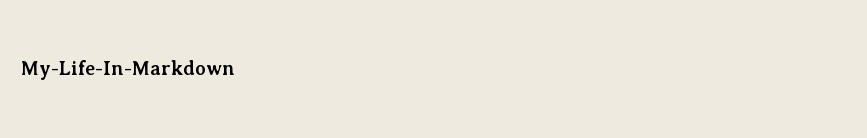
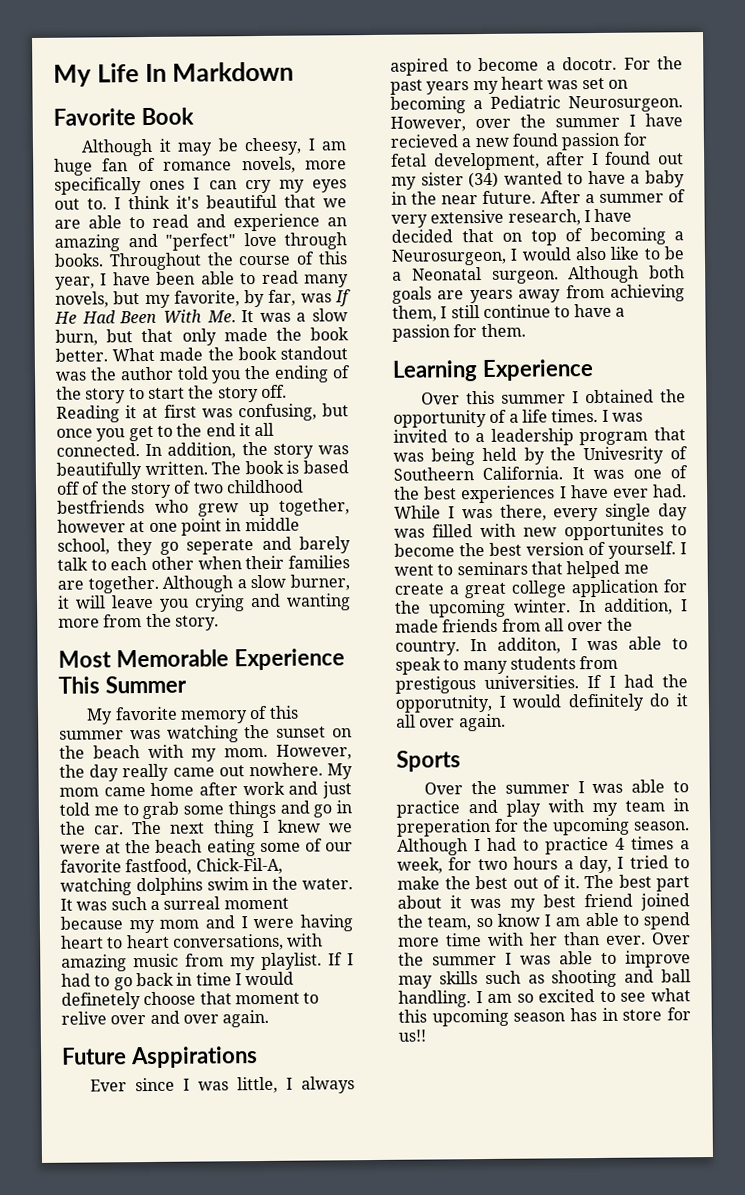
[21,60,235,80] My-Life-In-Markdown -> [53,61,295,87] [53,107,194,126] [81,137,347,157] [54,156,347,176] [54,177,347,195] [54,194,347,210] [54,213,347,232] [54,232,347,252] [54,251,348,271] [55,270,349,290] [55,289,351,309] [54,308,348,324] [55,327,349,346] [55,346,348,362] [55,365,351,384] [56,384,287,404] [56,403,349,423] [56,422,275,442] [56,441,349,459] [56,460,349,480] [56,479,304,499] [57,498,350,517] [57,517,300,536] [57,536,351,556] [57,555,350,571] [57,574,350,594] [57,593,351,612] [58,613,219,631] [58,648,345,671] [58,675,187,694] [86,705,299,725] [59,724,352,743] [59,744,352,762] [59,762,353,782] [59,781,352,799] [59,800,352,820] [59,819,353,838] [60,838,353,857] [60,857,283,876] [60,876,353,896] [60,896,289,911] [60,914,353,934] [60,933,324,951] [61,952,354,972] [61,971,295,991] [61,991,320,1010] [61,1009,270,1028] [61,1046,258,1069] [90,1076,355,1094] [390,56,683,76] [390,76,628,95] [390,95,683,114] [390,113,683,132] [390,132,647,151] [391,151,684,171] [391,170,685,190] [391,189,686,205] [391,208,633,228] [391,227,684,246] [391,246,685,266] [392,265,685,284] [392,284,685,304] [392,303,625,322] [392,323,526,342] [392,359,594,382] [421,389,686,405] [393,408,643,428] [393,427,686,446] [393,446,688,466] [393,465,688,481] [394,484,687,504] [394,503,688,522] [394,522,687,541] [394,541,687,559] [394,560,649,579] [394,579,687,599] [395,598,688,618] [395,617,633,633] [395,636,688,656] [395,655,619,675] [395,674,688,694] [395,693,688,713] [396,713,506,732] [396,750,461,772] [424,779,689,795] [396,798,689,818] [396,817,690,837] [397,836,690,856] [397,855,690,874] [397,874,690,892] [397,893,690,912] [397,912,690,931] [398,931,691,947] [398,950,691,968] [398,969,691,989] [398,988,691,1008] [398,1007,691,1027] [398,1029,426,1042] My Life In Markdown // Favorite Book // Although it may be cheesy, I am huge fan of romance novels, more specifically ones I can cry my eyes out to. I think it's beautiful that we are able to read and experience an amazing and "perfect" love through books. Throughout the course of this year, I have been able to read many novels, but my favorite, by far, was If He Had Been With Me. It was a slow burn, but that only made the book better. What made the book standout was the author told you the ending of the story to start the story off. Reading it at first was confusing, but once you get to the end it all connected. In addition, the story was beautifully written. The book is based off of the story of two childhood bestfriends who grew up together, however at one point in middle school, they go seperate and barely talk to each other when their families are together. Although a slow burner, it will leave you crying and wanting more from the story. // Most Memorable Experience This Summer // My favorite memory of this summer was watching the sunset on the beach with my mom. However, the day really came out nowhere. My mom came home after work and just told me to grab some things and go in the car. The next thing I knew we were at the beach eating some of our favorite fastfood, Chick-Fil-A, watching dolphins swim in the water. It was such a surreal moment because my mom and I were having heart to heart conversations, with amazing music from my playlist. If I had to go back in time I would definetely choose that moment to relive over and over again. // Future Asppirations // Ever since I was little, I always aspired to become a docotr. For the past years my heart was set on becoming a Pediatric Neurosurgeon. However, over the summer I have recieved a new found passion for fetal development, after I found out my sister (34) wanted to have a baby in the near future. After a summer of very extensive research, I have decided that on top of becoming a Neurosurgeon, I would also like to be a Neonatal surgeon. Although both goals are years away from achieving them, I still continue to have a passion for them. // Learning Experience // Over this summer I obtained the opportunity of a life times. I was invited to a leadership program that was being held by the Univesrity of Southeern California. It was one of the best experiences I have ever had. While I was there, every single day was filled with new opportunites to become the best version of yourself. I went to seminars that helped me create a great college application for the upcoming winter. In addition, I made friends from all over the country. In additon, I was able to speak to many students from prestigous universities. If I had the opporutnity, I would definitely do it all over again. // Sports // Over the summer I was able to practice and play with my team in preperation for the upcoming season. Although I had to practice 4 times a week, for two hours a day, I tried to make the best out of it. The best part about it was my best friend joined the team, so know I am able to spend more time with her than ever. Over the summer I was able to improve may skills such as shooting and ball handling. I am so excited to see what this upcoming season has in store for us!!

